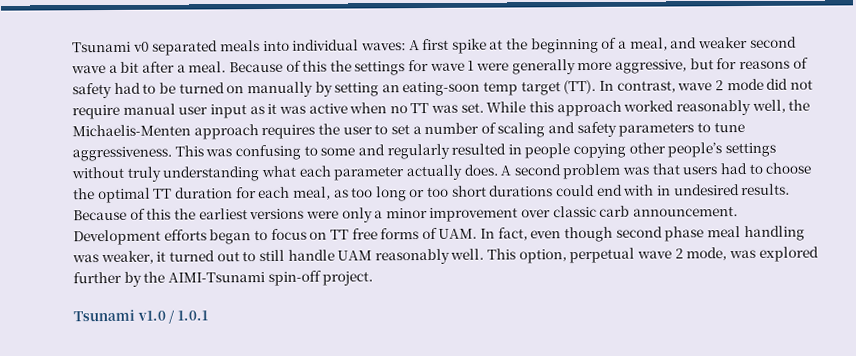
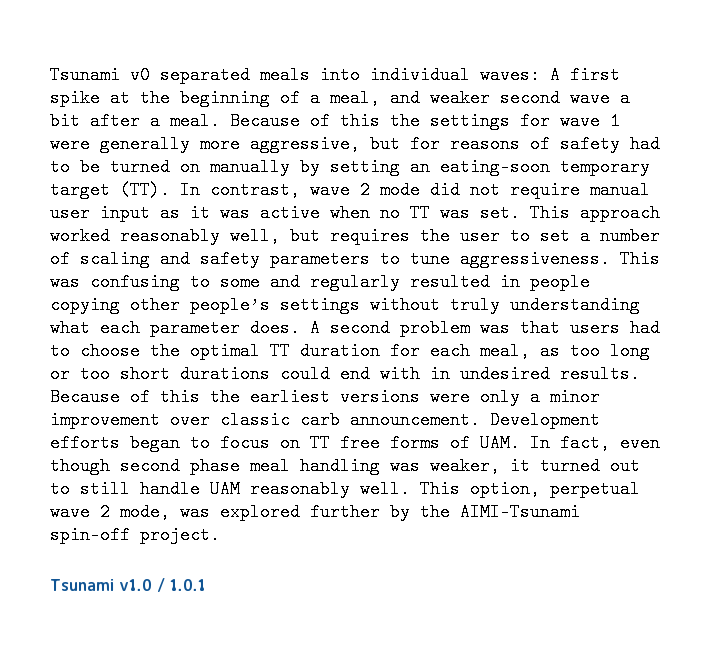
[483,81,519,96] temp -> [560,158,650,176] temporary
[486,101,555,113] While this -> [530,204,570,222] This
[788,99,811,111] [72,124,259,140] the Michaelis-Menten approach -> [290,227,320,245] but
[405,164,463,181] actually -> (240, 328) none

